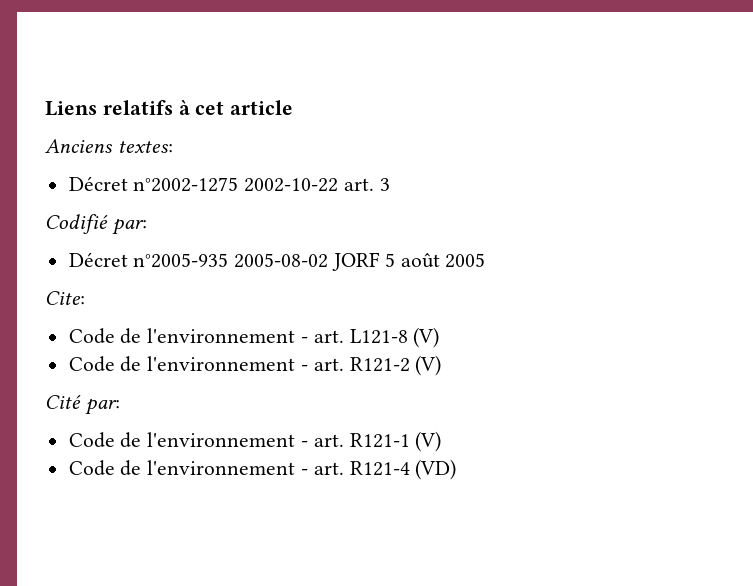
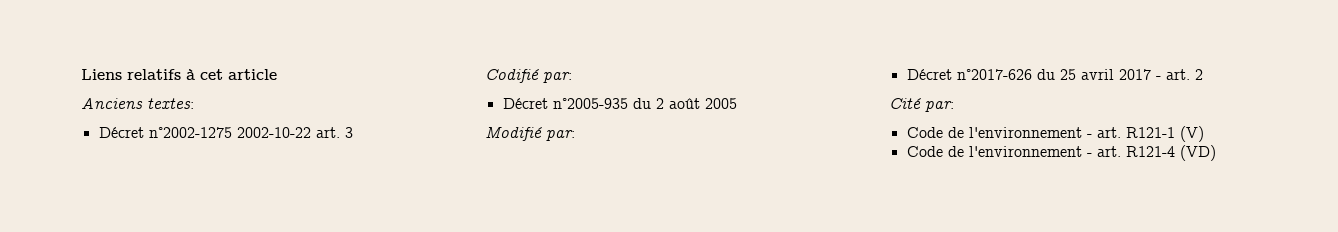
[234,252,395,271] 2005-08-02 JORF 5 -> [632,98,664,109] du 2
[45,291,85,305] [68,327,440,348] [68,355,442,376] Cite: // Code de l'environnement - art. L121-8 (V) // Code de l'environnement - art. R121-2 (V) -> [485,126,575,141] [906,69,1203,80] Modifié par: // Décret n°2017-626 du 25 avril 2017 - art. 2

